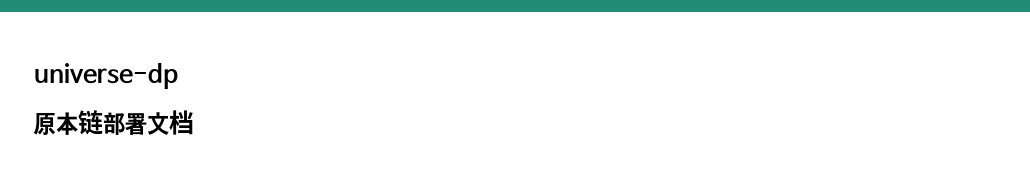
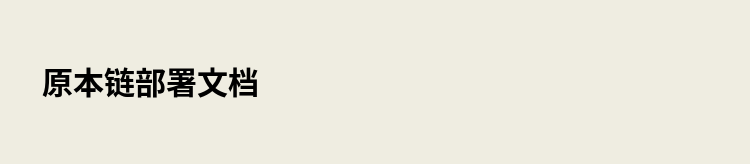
[34,63,178,89] universe-dp // -> (42, 83) none

